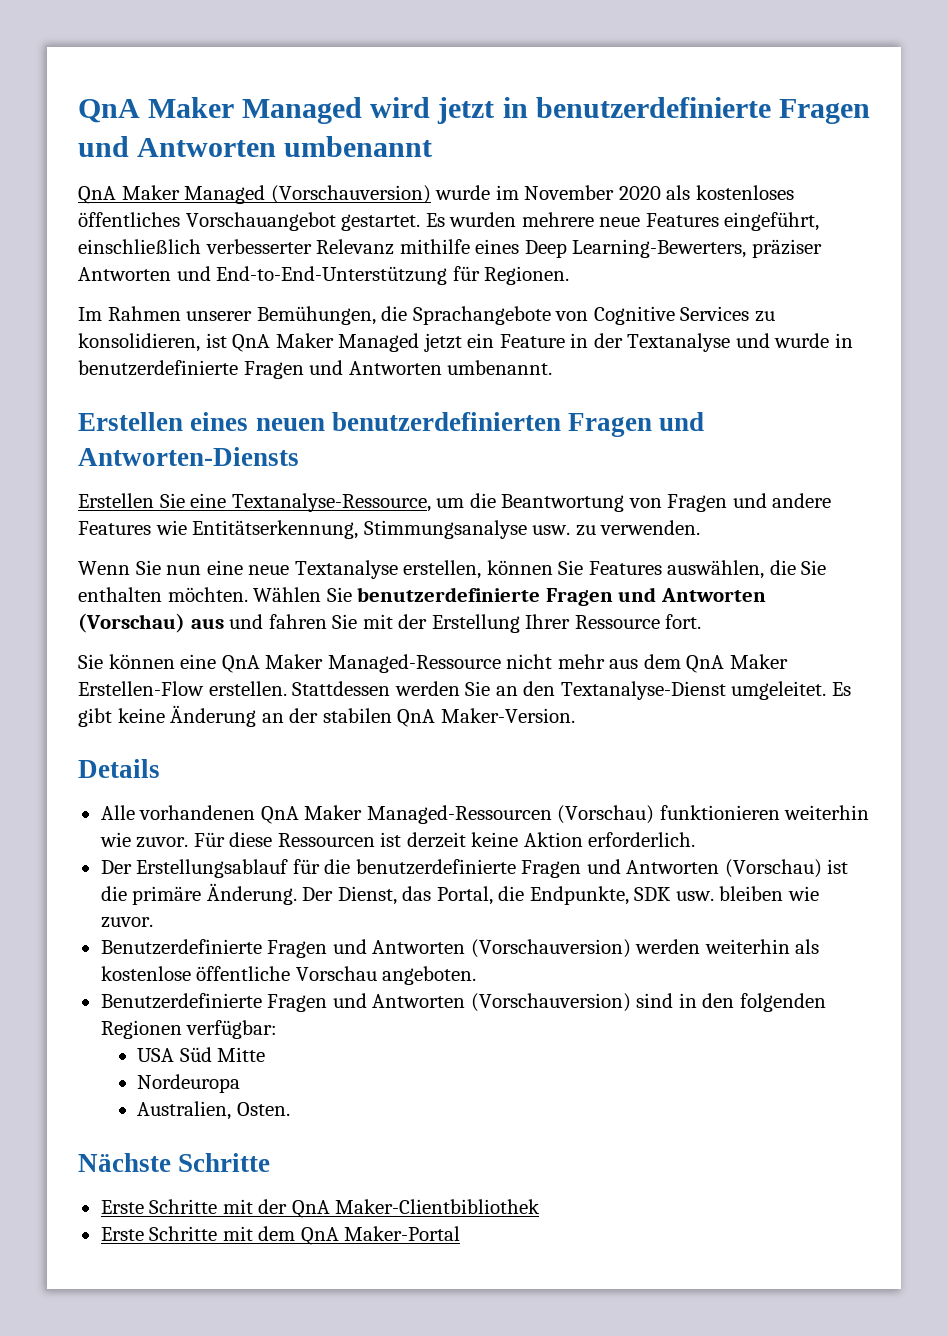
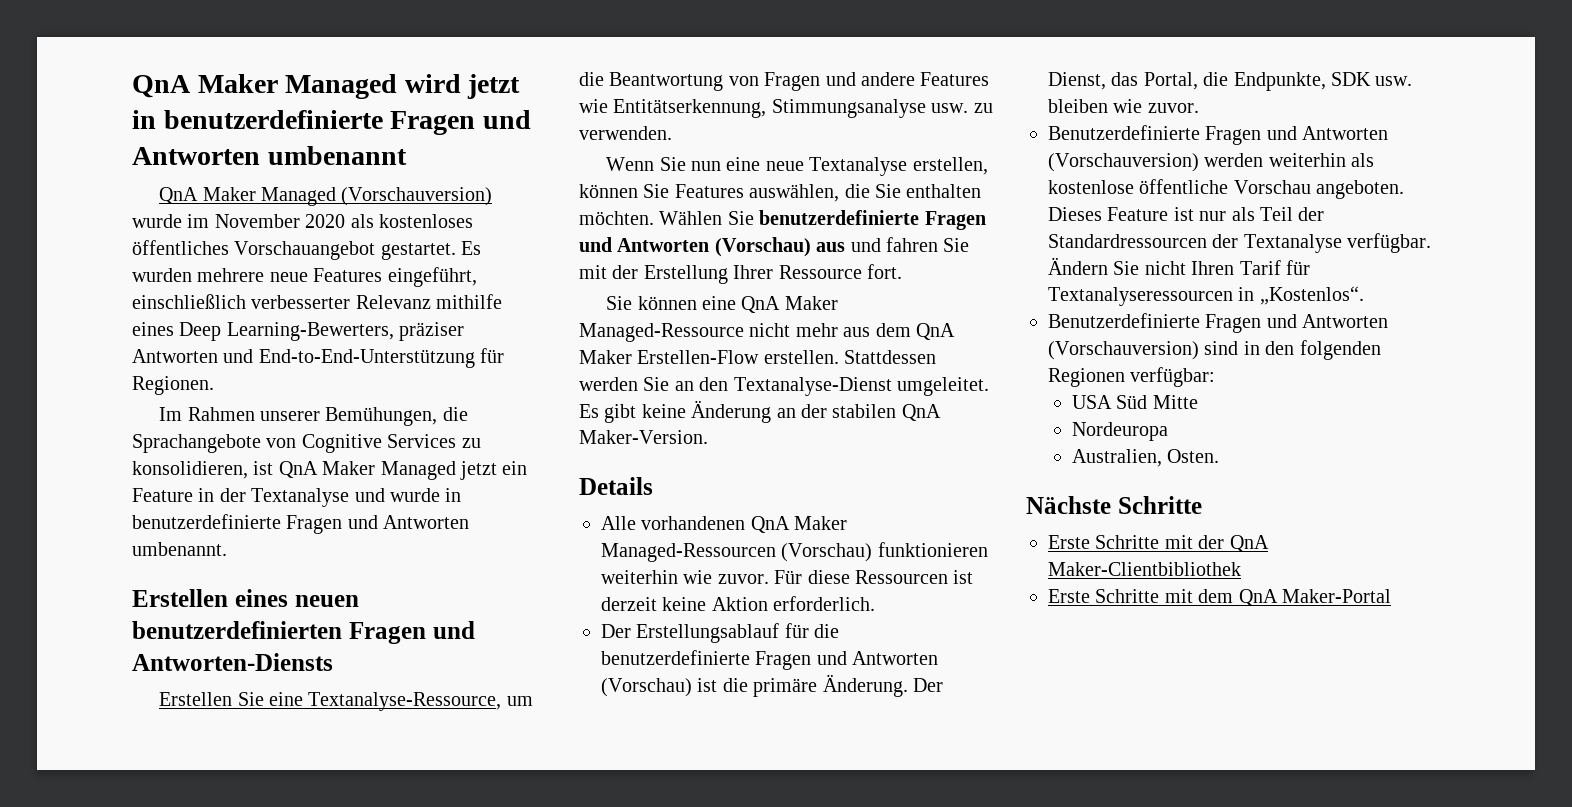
(477, 975) none -> [1048,207,1325,221] [1048,233,1432,253] [1048,257,1310,275] [1048,286,1364,306] Dieses Feature ist nur als Teil der Standardressourcen der Textanalyse verfügbar. Ändern Sie nicht Ihren Tarif für Textanalyseressourcen in „Kostenlos“.

